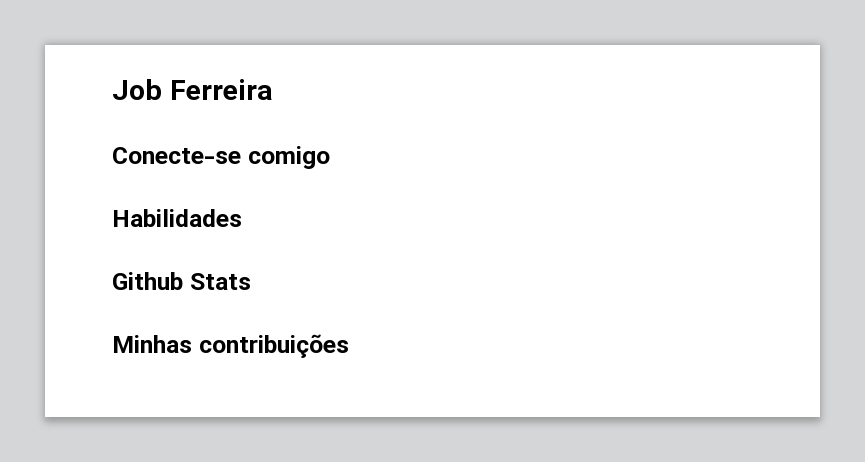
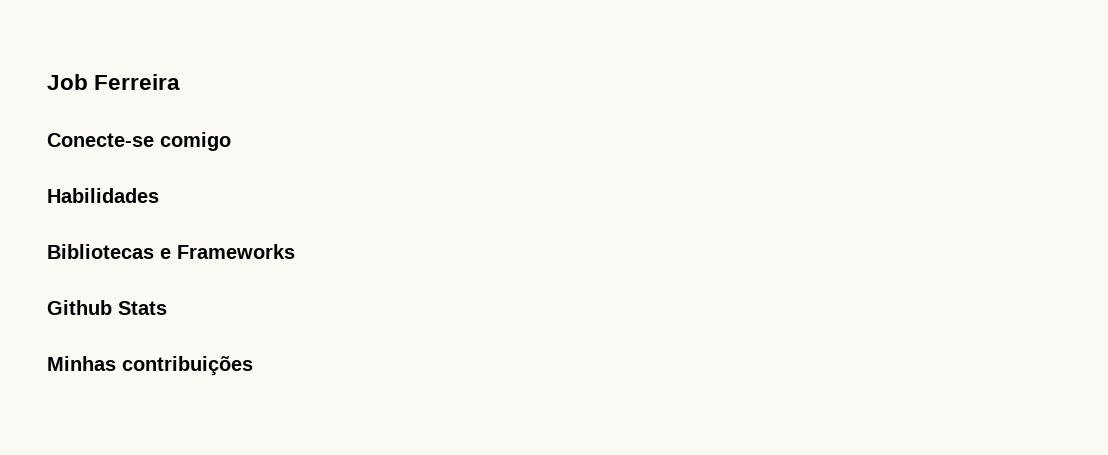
(242, 218) none -> [47,244,295,259] // Bibliotecas e Frameworks

